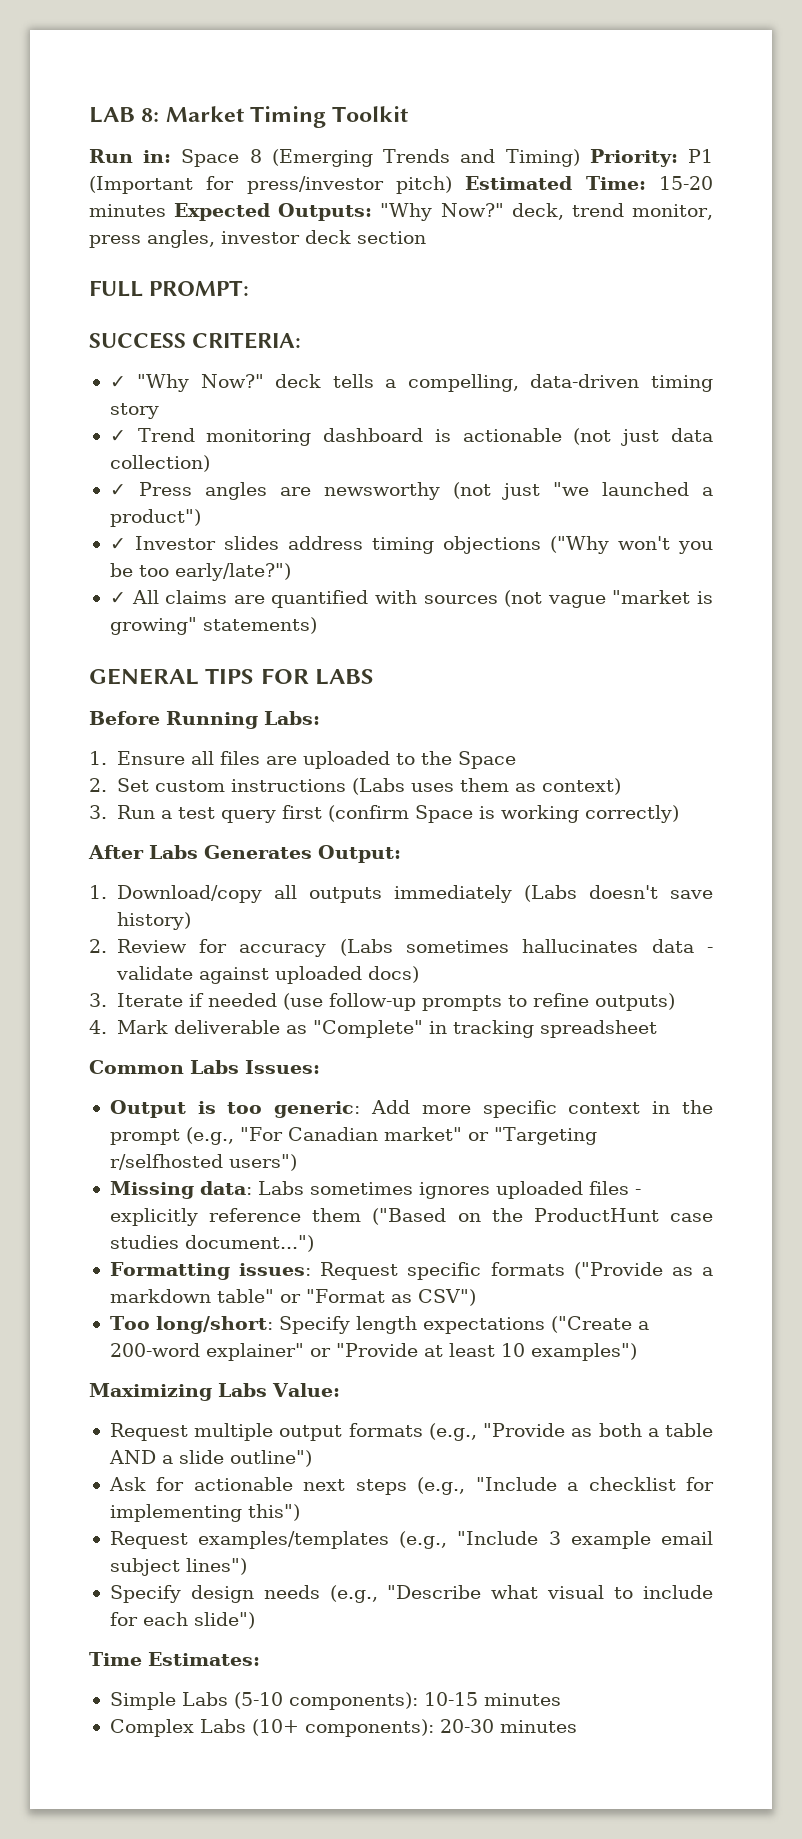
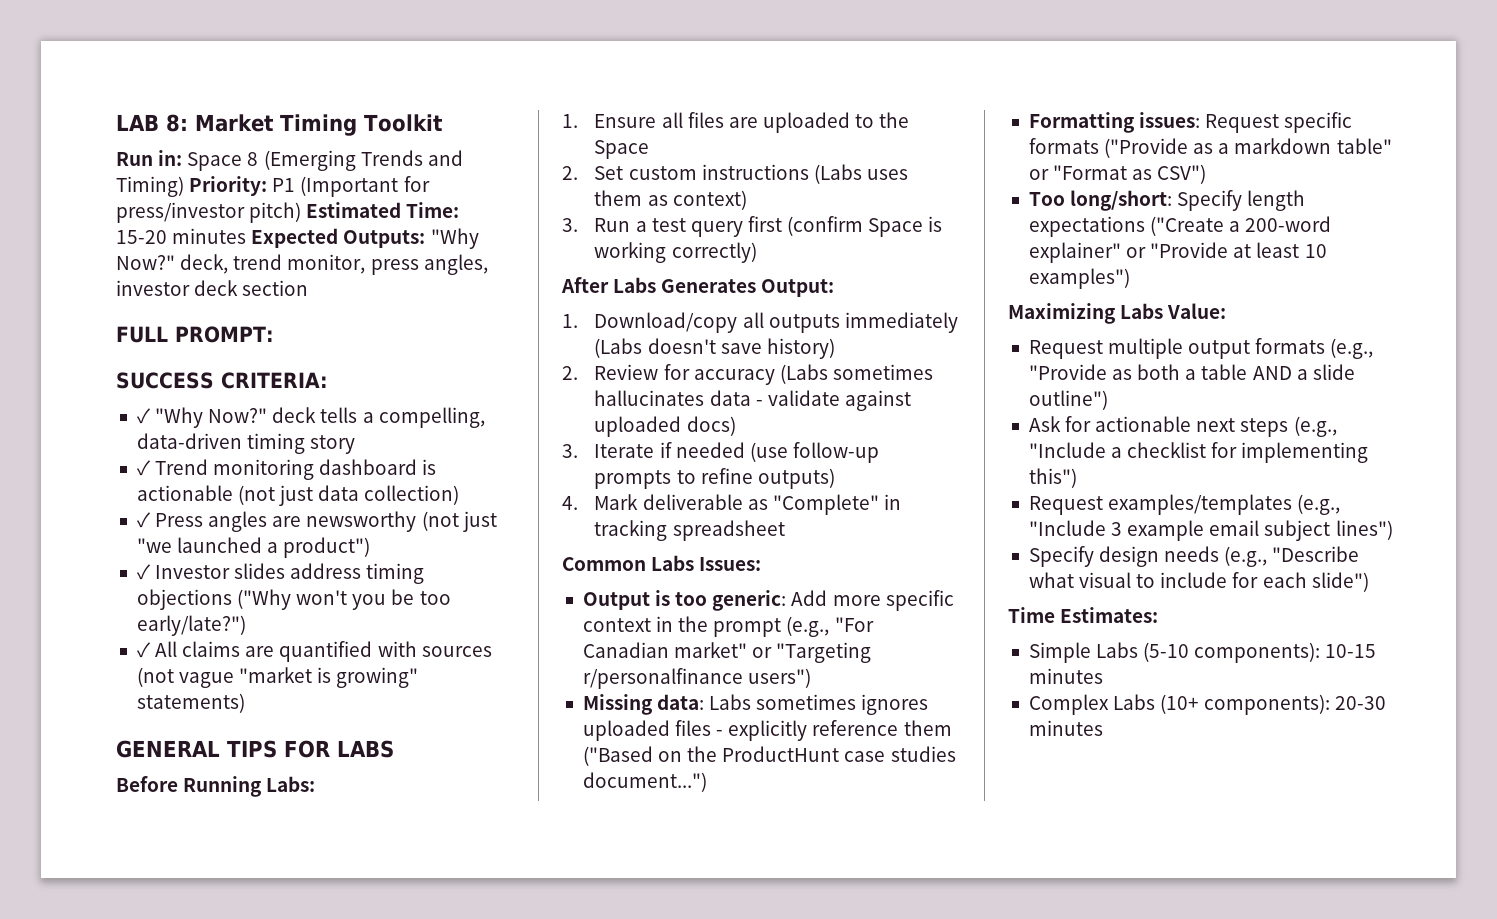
[109,1154,223,1170] r/selfhosted -> [582,668,743,689] r/personalfinance

